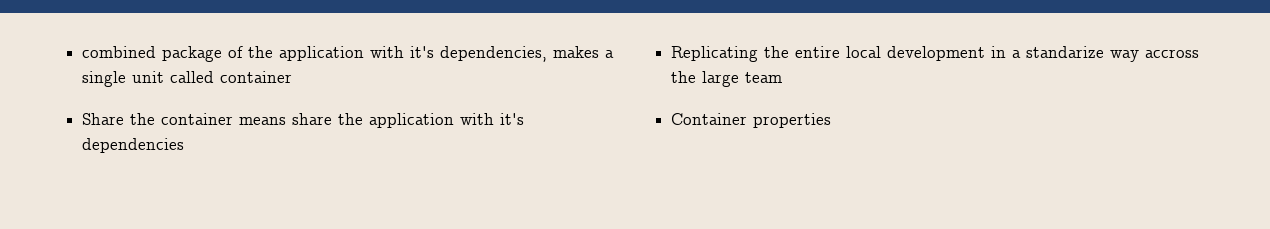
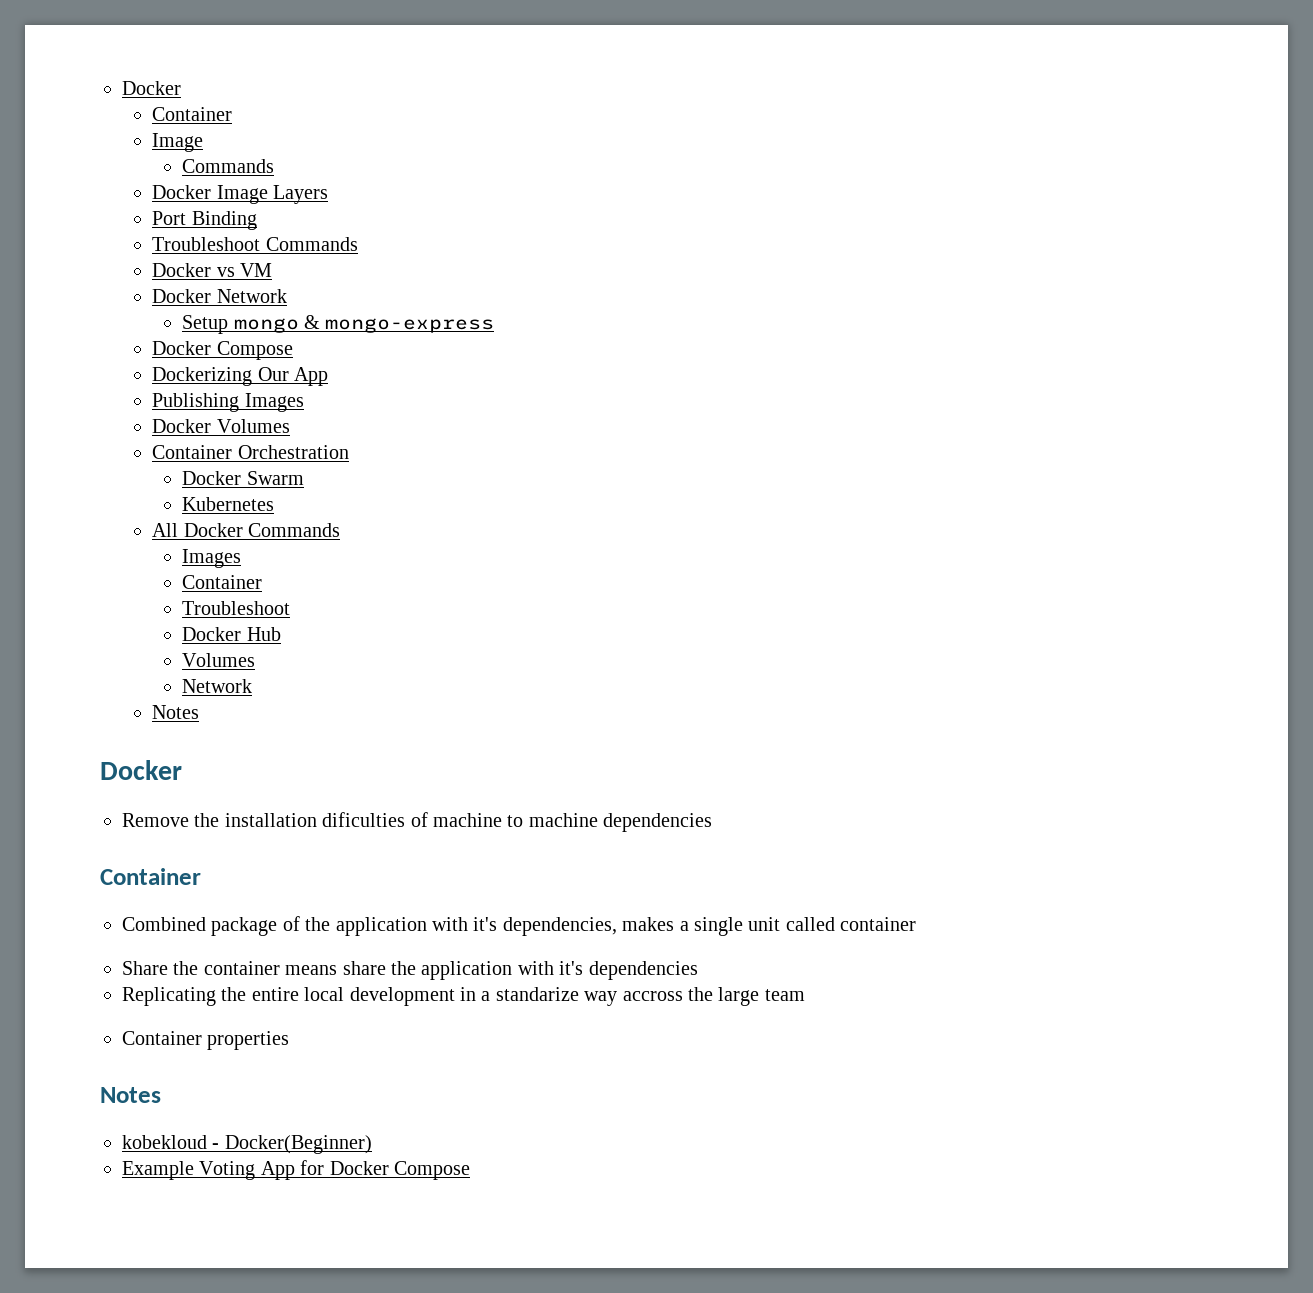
[82,46,157,58] combined -> [122,81,181,95] [152,107,233,121] [152,133,204,152] [182,159,275,173] [152,185,328,204] [152,211,257,230] [152,237,358,251] [152,263,272,277] [152,289,287,303] [182,315,495,334] [152,341,293,360] [152,367,328,386] [152,393,304,412] [152,419,290,433] [152,445,349,459] [182,471,304,485] [182,497,275,511] [152,523,340,537] [182,549,242,568] [182,575,263,589] [182,601,291,615] [182,627,281,641] [182,653,256,667] [182,679,253,693] [152,705,200,719] [100,760,182,780] [122,812,713,832] [100,868,201,885] [122,917,206,931] Docker // Container // Image // Commands // Docker Image Layers // Port Binding // Troubleshoot Commands // Docker vs VM // Docker Network // Setup mongo & mongo-express // Docker Compose // Dockerizing Our App // Publishing Images // Docker Volumes // Container Orchestration // Docker Swarm // Kubernetes // All Docker Commands // Images // Container // Troubleshoot // Docker Hub // Volumes // Network // Notes // Docker // Remove the installation dificulties of machine to machine dependencies // Container // Combined
(832, 120) none -> [100,1087,161,1103] [122,1135,372,1154] [122,1160,470,1180] // Notes // kobekloud - Docker(Beginner) // Example Voting App for Docker Compose

